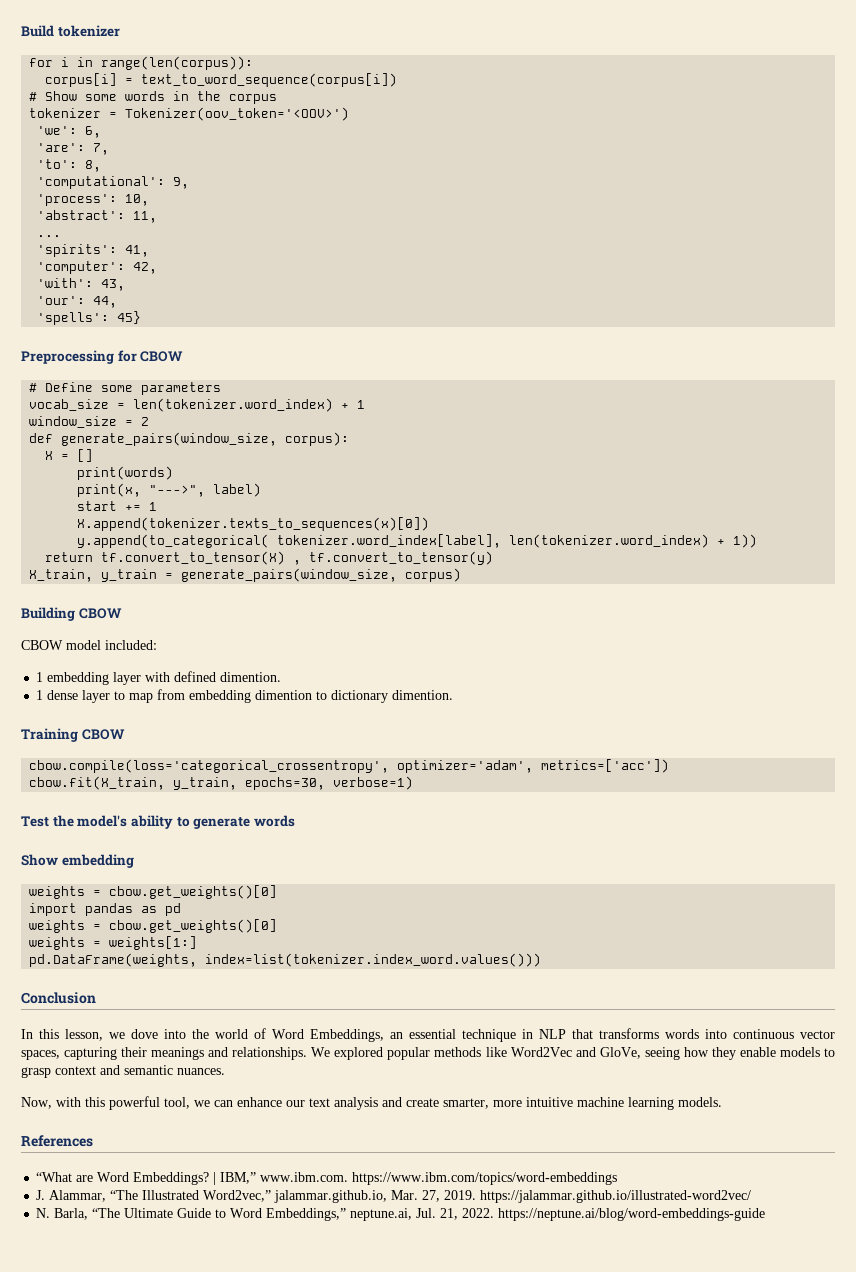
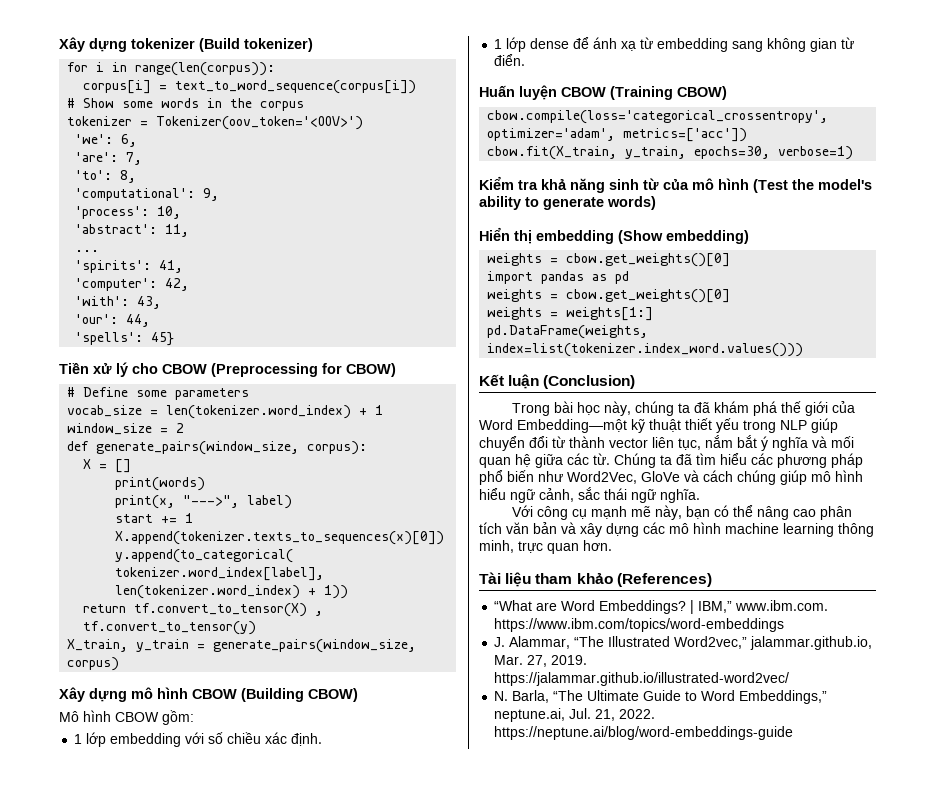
[21,25,120,37] Build tokenizer -> [59,37,313,52] Xây dựng tokenizer (Build tokenizer)
[21,350,184,364] Preprocessing for CBOW -> [59,362,396,377] Tiền xử lý cho CBOW (Preprocessing for CBOW)
[21,607,122,621] [21,640,157,650] [36,671,282,685] [36,689,454,703] [21,728,125,742] Building CBOW // CBOW model included: // 1 embedding layer with defined dimention. // 1 dense layer to map from embedding dimention to dictionary dimention. // Training CBOW -> [59,687,358,702] [59,710,194,725] [74,732,323,747] [494,37,855,52] [494,54,526,66] [479,85,727,100] Xây dựng mô hình CBOW (Building CBOW) // Mô hình CBOW gồm: // 1 lớp embedding với số chiều xác định. // 1 lớp dense để ánh xạ từ embedding sang không gian từ điển. // Huấn luyện CBOW (Training CBOW)
[21,816,49,827] Test -> [479,176,788,193] Kiểm tra khả năng sinh từ của mô hình (Test
[253,815,295,827] [21,854,134,868] words // Show embedding -> [607,196,656,210] [479,227,749,244] words) // Hiển thị embedding (Show embedding)
[21,992,96,1004] [21,1028,835,1042] [21,1047,836,1060] [21,1065,225,1078] [21,1096,722,1110] [21,1135,93,1147] Conclusion // In this lesson, we dove into the world of Word Embeddings, an essential technique in NLP that transforms words into continuous vector spaces, capturing their meanings and relationships. We explored popular methods like Word2Vec and GloVe, seeing how they enable models to grasp context and semantic nuances. // Now, with this powerful tool, we can enhance our text analysis and create smarter, more intuitive machine learning models. // References -> [479,374,636,389] [512,401,856,416] [479,418,838,433] [479,435,854,451] [479,453,863,468] [479,470,863,485] [479,487,700,503] [512,505,853,520] [479,522,874,537] [479,540,612,554] [479,572,712,587] Kết luận (Conclusion) // Trong bài học này, chúng ta đã khám phá thế giới của Word Embedding—một kỹ thuật thiết yếu trong NLP giúp chuyển đổi từ thành vector liên tục, nắm bắt ý nghĩa và mối quan hệ giữa các từ. Chúng ta đã tìm hiểu các phương pháp phổ biến như Word2Vec, GloVe và cách chúng giúp mô hình hiểu ngữ cảnh, sắc thái ngữ nghĩa. // Với công cụ mạnh mẽ này, bạn có thể nâng cao phân tích văn bản và xây dựng các mô hình machine learning thông minh, trực quan hơn. // Tài liệu tham khảo (References)

